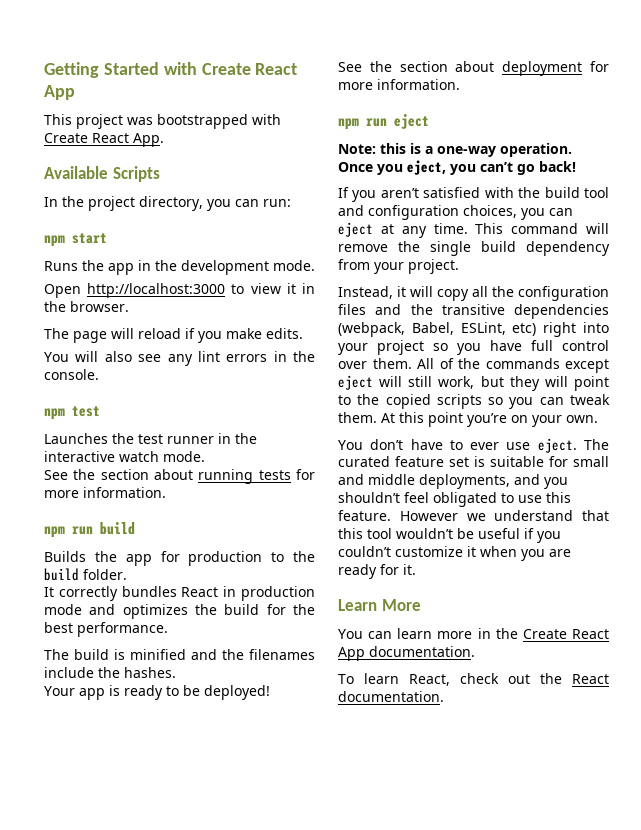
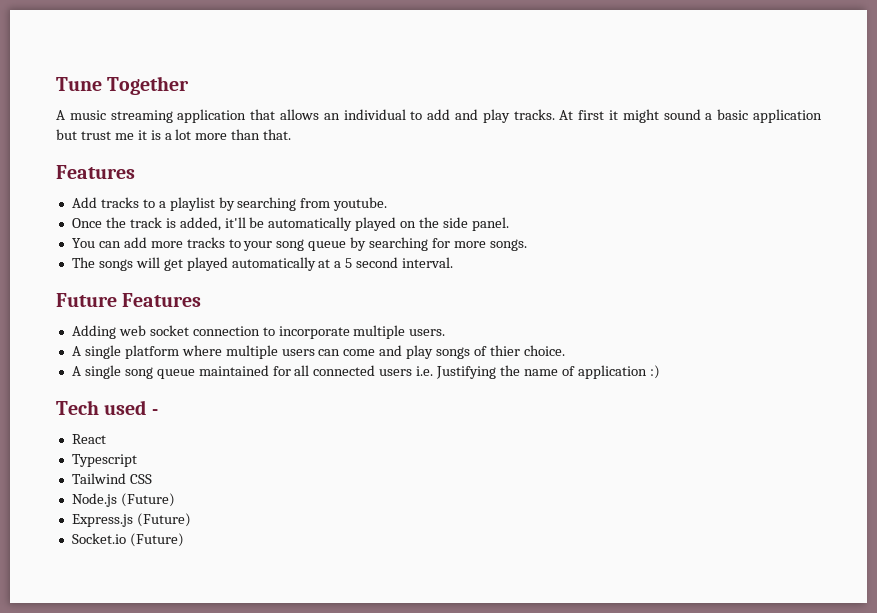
[44,62,298,78] [44,85,75,100] [44,114,281,129] [44,133,164,147] [44,166,160,182] [44,196,291,211] [44,233,107,247] [44,260,315,275] [44,283,315,298] [44,301,129,312] [44,328,303,343] [44,351,315,366] [44,369,99,380] [44,406,100,420] [44,433,257,444] [44,451,205,462] [44,469,315,484] [44,487,166,498] [44,522,135,538] [44,551,315,566] [44,568,127,581] [44,586,315,601] [44,604,316,619] [44,622,168,637] [44,649,315,660] [44,667,176,678] [44,685,270,700] [338,61,609,76] [338,79,460,90] [338,114,429,130] [338,143,572,157] [338,160,576,175] [338,187,609,202] [338,205,573,220] [338,222,609,238] [338,241,610,256] [338,259,459,274] [338,286,609,301] [338,304,609,319] [338,322,609,337] [338,340,609,355] [338,358,609,373] [338,375,609,391] [338,394,610,409] [338,412,598,427] [338,438,609,453] [338,456,609,467] [338,474,568,489] [338,492,571,507] [338,510,609,521] [338,528,561,543] [338,546,571,561] [338,564,416,579] [338,599,421,611] [338,628,609,639] [338,646,475,661] [338,673,609,686] [338,691,444,702] Getting Started with Create React App // This project was bootstrapped with Create React App. // Available Scripts // In the project directory, you can run: // npm start // Runs the app in the development mode. // Open http://localhost:3000 to view it in the browser. // The page will reload if you make edits. // You will also see any lint errors in the console. // npm test // Launches the test runner in the interactive watch mode. // See the section about running tests for more information. // npm run build // Builds the app for production to the build folder. // It correctly bundles React in production mode and optimizes the build for the best performance. // The build is minified and the filenames include the hashes. // Your app is ready to be deployed! // See the section about deployment for more information. // npm run eject // Note: this is a one-way operation. Once you eject, you can’t go back! // If you aren’t satisfied with the build tool and configuration choices, you can eject at any time. This command will remove the single build dependency from your project. // Instead, it will copy all the configuration files and the transitive dependencies (webpack, Babel, ESLint, etc) right into your project so you have full control over them. All of the commands except eject will still work, but they will point to the copied scripts so you can tweak them. At this point you’re on your own. // You don’t have to ever use eject. The curated feature set is suitable for small and middle deployments, and you shouldn’t feel obligated to use this feature. However we understand that this tool wouldn’t be useful if you couldn’t customize it when you are ready for it. // Learn More // You can learn more in the Create React App documentation. // To learn React, check out the React documentation. -> [56,76,190,95] [56,109,822,123] [56,129,292,140] [56,165,135,179] [71,197,388,211] [71,217,509,231] [71,237,527,251] [71,257,454,271] [56,293,202,307] [71,325,446,339] [71,345,565,359] [71,365,660,379] [56,400,158,415] [71,434,106,444] [71,454,137,467] [71,473,152,484] [71,493,175,507] [71,513,191,527] [71,533,184,547] Tune Together // A music streaming application that allows an individual to add and play tracks. At first it might sound a basic application but trust me it is a lot more than that. // Features // Add tracks to a playlist by searching from youtube. // Once the track is added, it'll be automatically played on the side panel. // You can add more tracks to your song queue by searching for more songs. // The songs will get played automatically at a 5 second interval. // Future Features // Adding web socket connection to incorporate multiple users. // A single platform where multiple users can come and play songs of thier choice. // A single song queue maintained for all connected users i.e. Justifying the name of application :) // Tech used - // React // Typescript // Tailwind CSS // Node.js (Future) // Express.js (Future) // Socket.io (Future)

